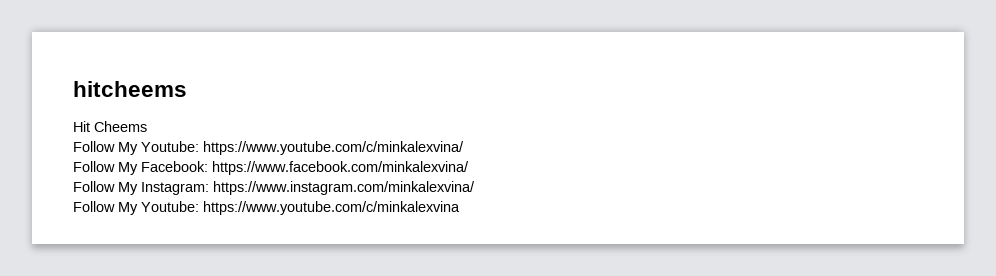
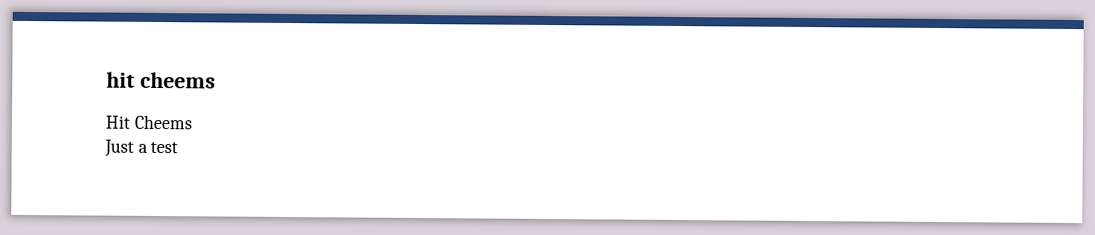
[73,81,187,97] hitcheems -> [106,71,216,89] hit cheems
[73,141,464,155] [73,161,469,175] [73,181,475,195] [73,201,460,215] Follow My Youtube: https://www.youtube.com/c/minkalexvina/ // Follow My Facebook: https://www.facebook.com/minkalexvina/ // Follow My Instagram: https://www.instagram.com/minkalexvina/ // Follow My Youtube: https://www.youtube.com/c/minkalexvina -> [104,139,179,157] Just a test

